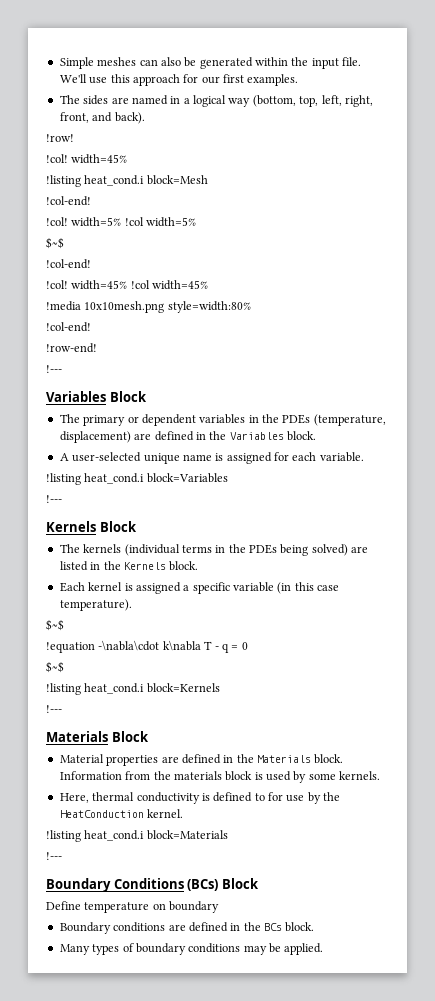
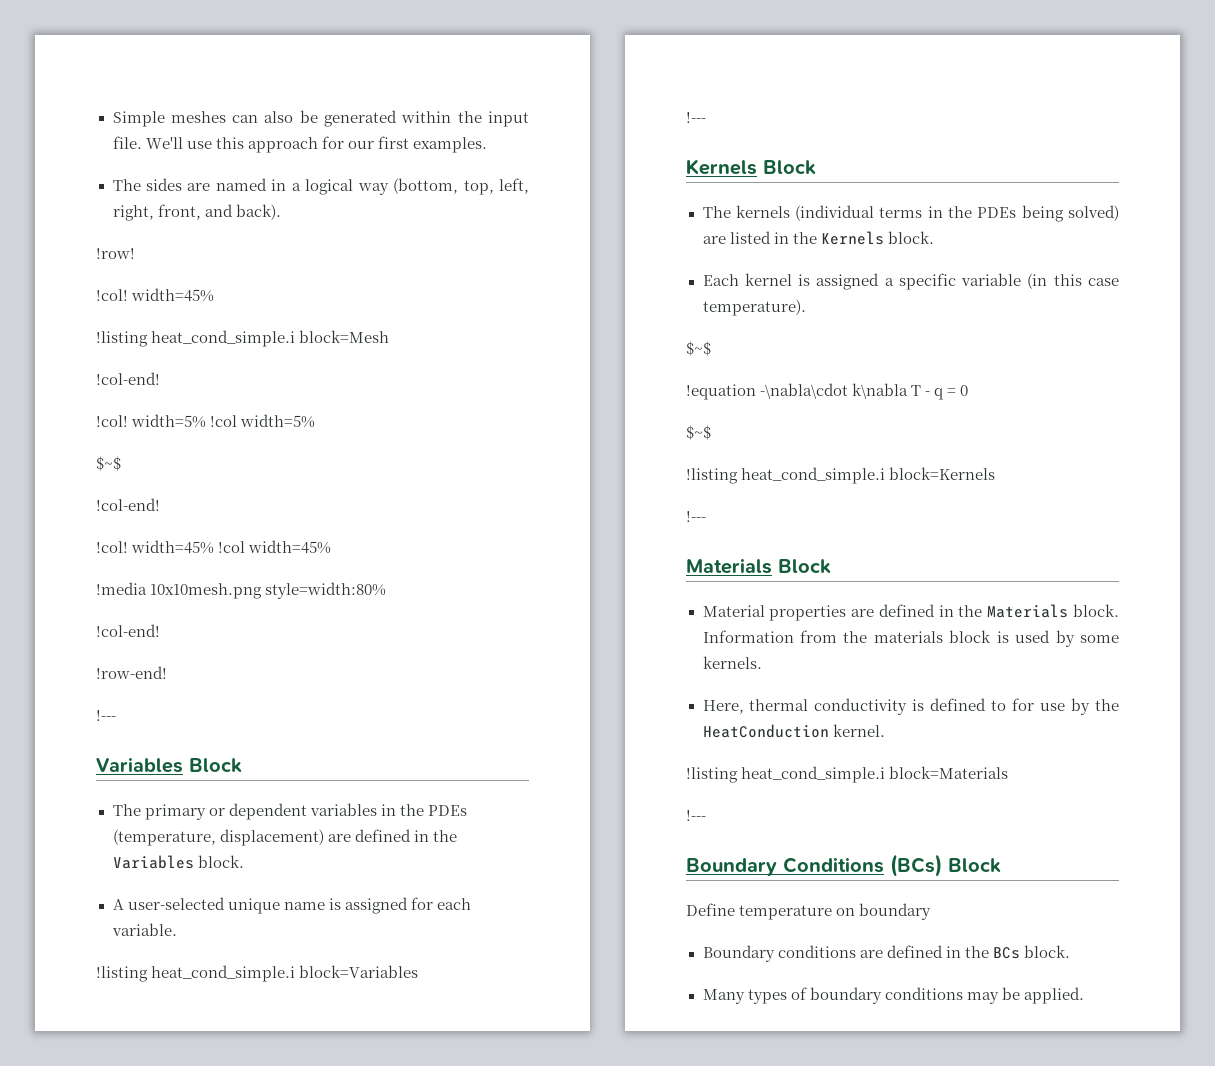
[84,175,145,186] heat_cond.i -> [151,330,296,347] heat_cond_simple.i
[84,473,145,484] heat_cond.i -> [151,965,296,982] heat_cond_simple.i
[84,683,145,694] heat_cond.i -> [741,467,886,484] heat_cond_simple.i
[84,830,145,841] heat_cond.i -> [741,766,886,783] heat_cond_simple.i

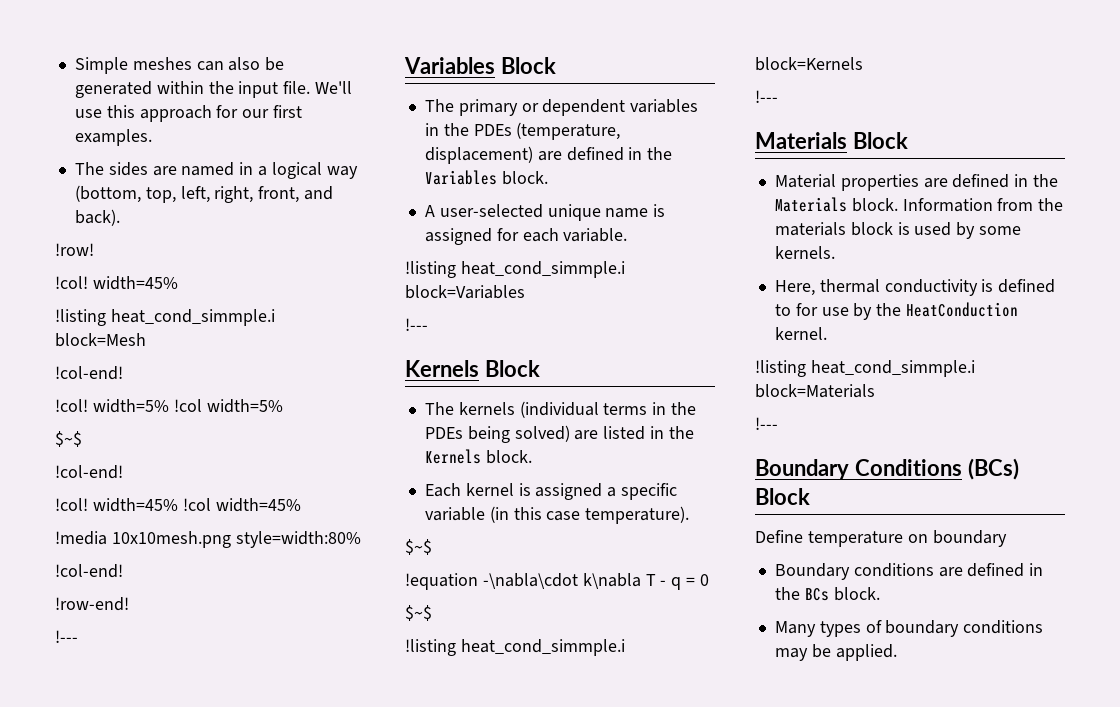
[151,330,296,347] heat_cond_simple.i -> [110,309,275,326] heat_cond_simmple.i
[151,965,296,982] heat_cond_simple.i -> [460,261,625,278] heat_cond_simmple.i
[741,467,886,484] heat_cond_simple.i -> [460,639,625,656] heat_cond_simmple.i
[741,766,886,783] heat_cond_simple.i -> [810,360,975,377] heat_cond_simmple.i

